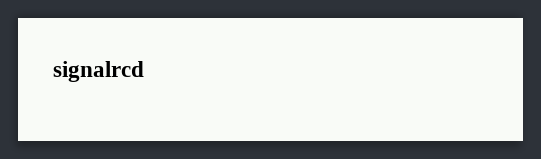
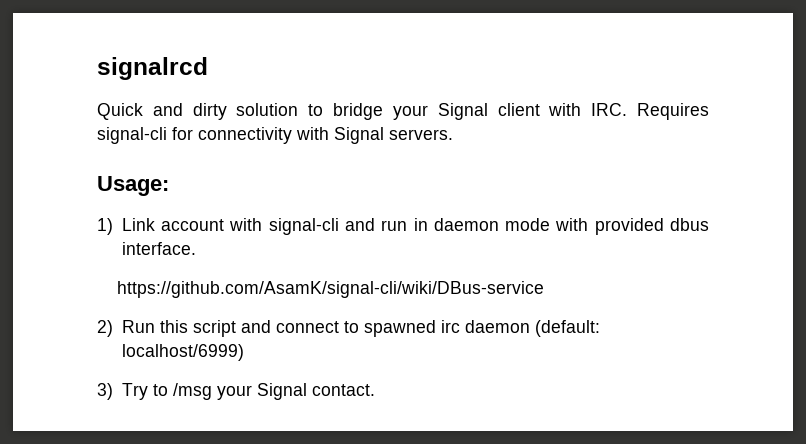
(144, 71) none -> [97,103,709,120] [97,127,453,144] [97,176,169,196] [97,218,709,235] [121,242,196,255] [117,281,545,298] [97,320,600,337] [121,344,244,361] [97,383,375,400] // Quick and dirty solution to bridge your Signal client with IRC. Requires signal-cli for connectivity with Signal servers. // Usage: // 1) Link account with signal-cli and run in daemon mode with provided dbus interface. // https://github.com/AsamK/signal-cli/wiki/DBus-service // 2) Run this script and connect to spawned irc daemon (default: localhost/6999) // 3) Try to /msg your Signal contact.

